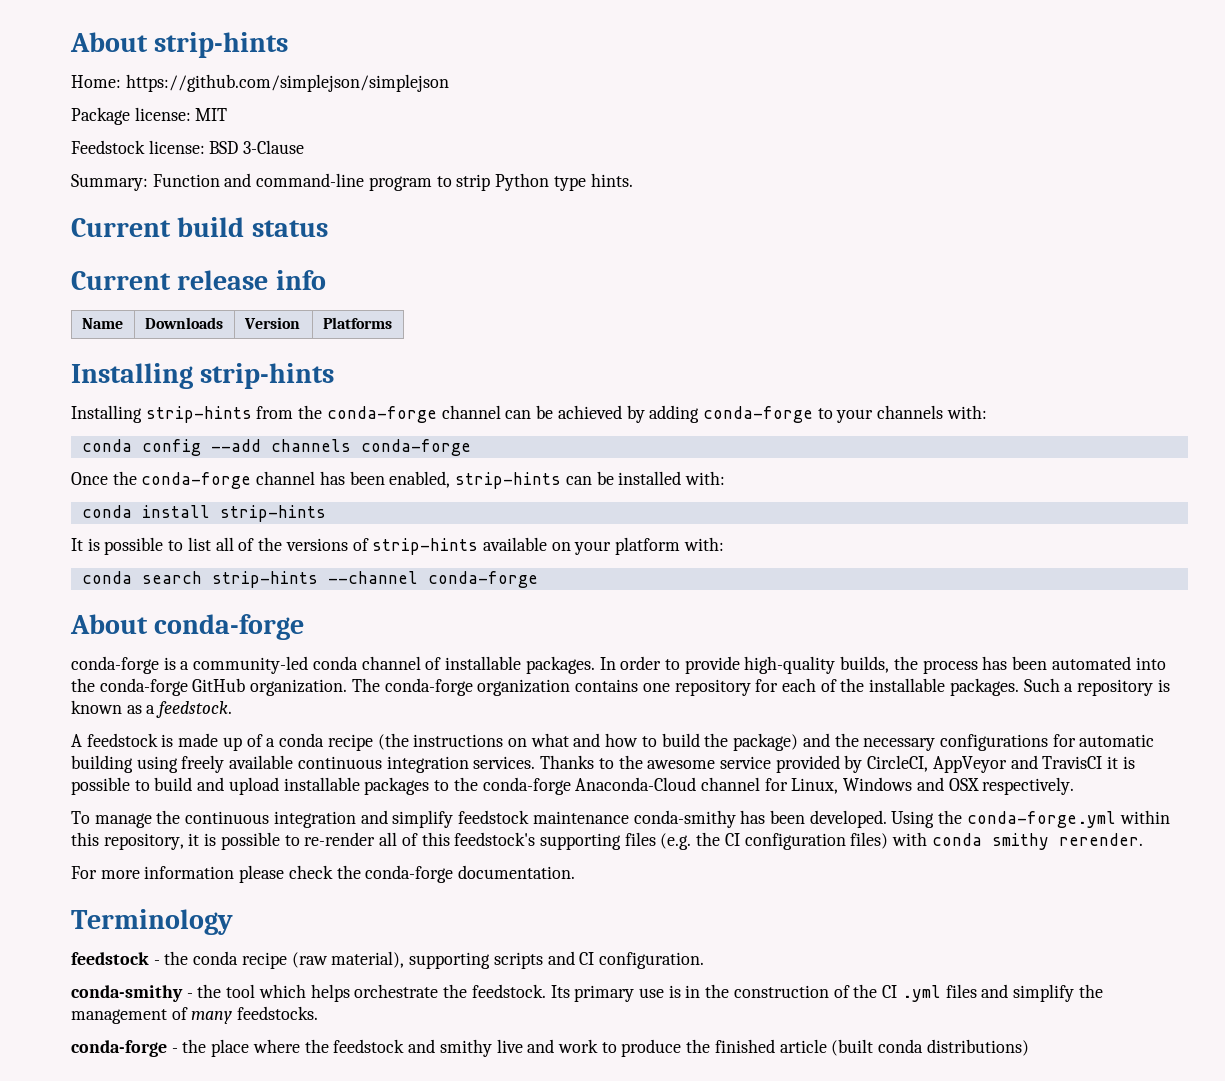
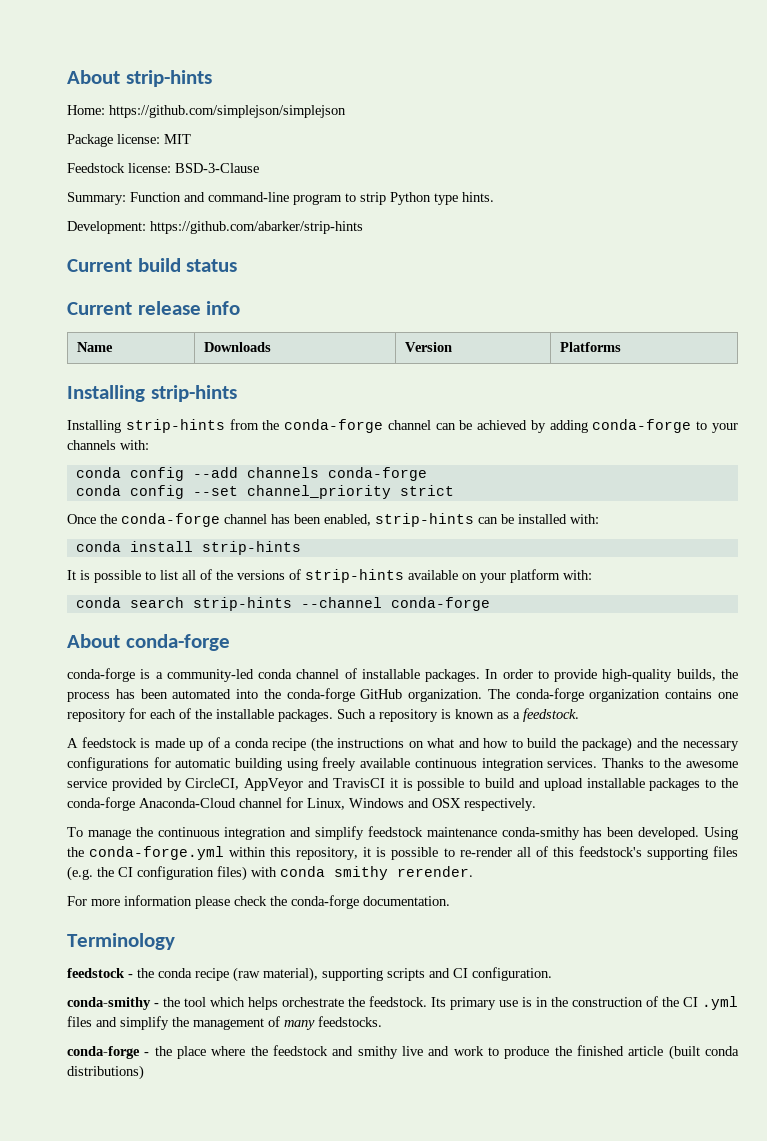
[209,140,305,154] BSD 3-Clause -> [175,163,259,173] BSD-3-Clause
(633, 180) none -> [67,221,363,234] // Development: https://github.com/abarker/strip-hints
(471, 447) none -> [75,485,454,499] // conda config --set channel_priority strict

